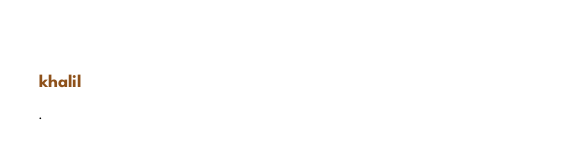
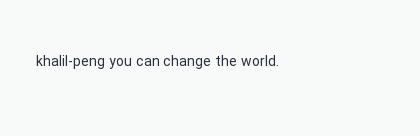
[39,74,81,88] [39,117,42,120] khalil // . -> [36,55,279,69] khalil-peng you can change the world.

